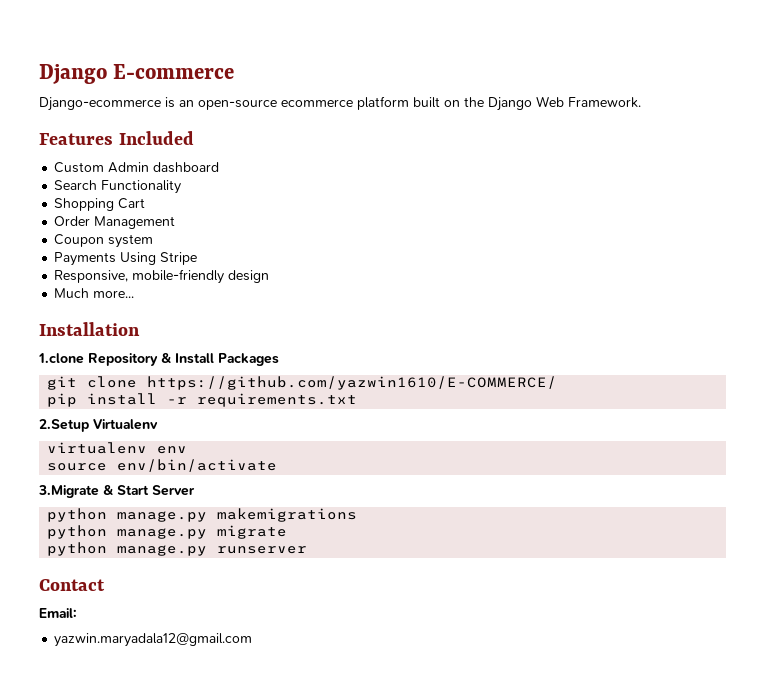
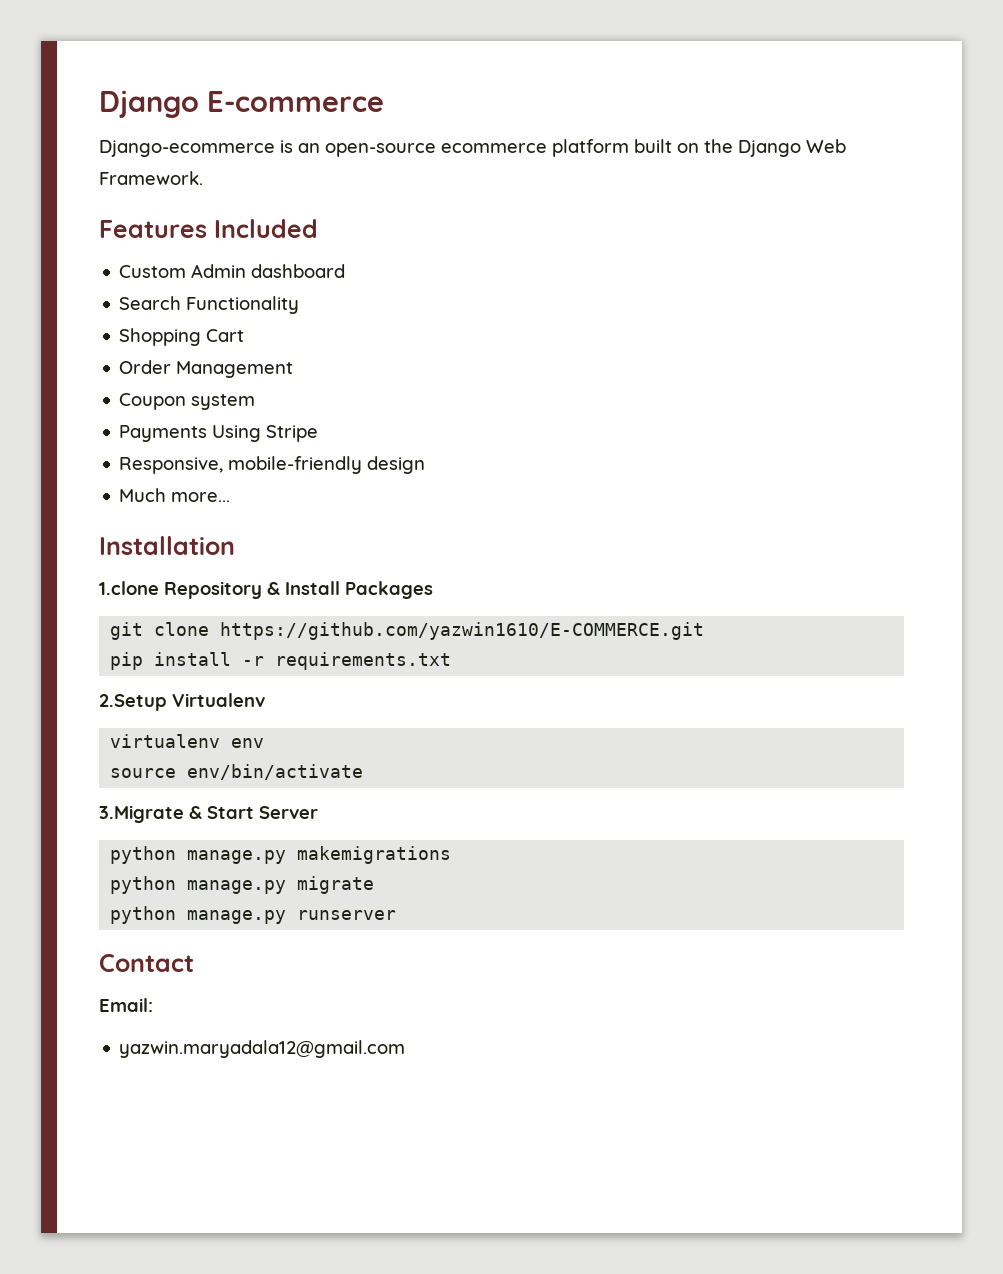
[147,376,558,390] https://github.com/yazwin1610/E-COMMERCE/ -> [220,622,705,640] https://github.com/yazwin1610/E-COMMERCE.git

